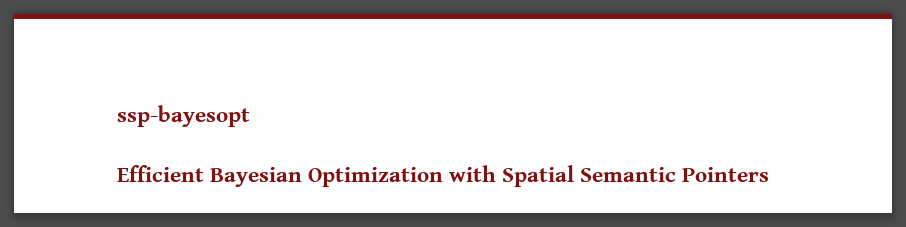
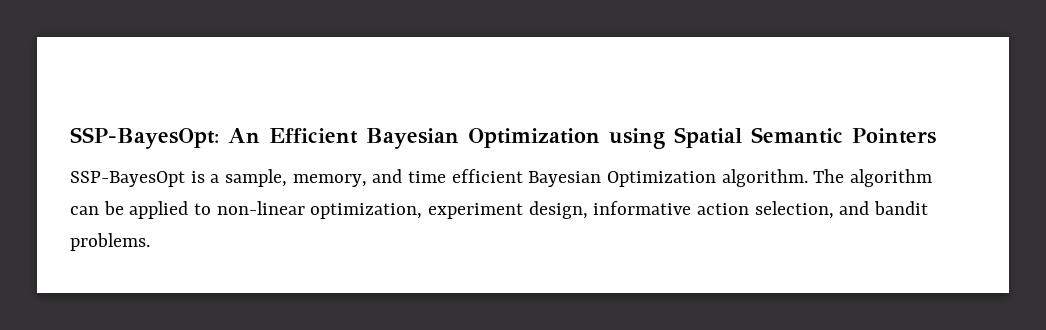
[117,105,250,127] ssp-bayesopt // -> [70,127,260,149] SSP-BayesOpt: An
[449,165,497,182] with -> [609,128,665,149] using
(770, 174) none -> [70,169,933,187] [70,201,929,219] [70,233,150,251] // SSP-BayesOpt is a sample, memory, and time efficient Bayesian Optimization algorithm. The algorithm can be applied to non-linear optimization, experiment design, informative action selection, and bandit problems.

